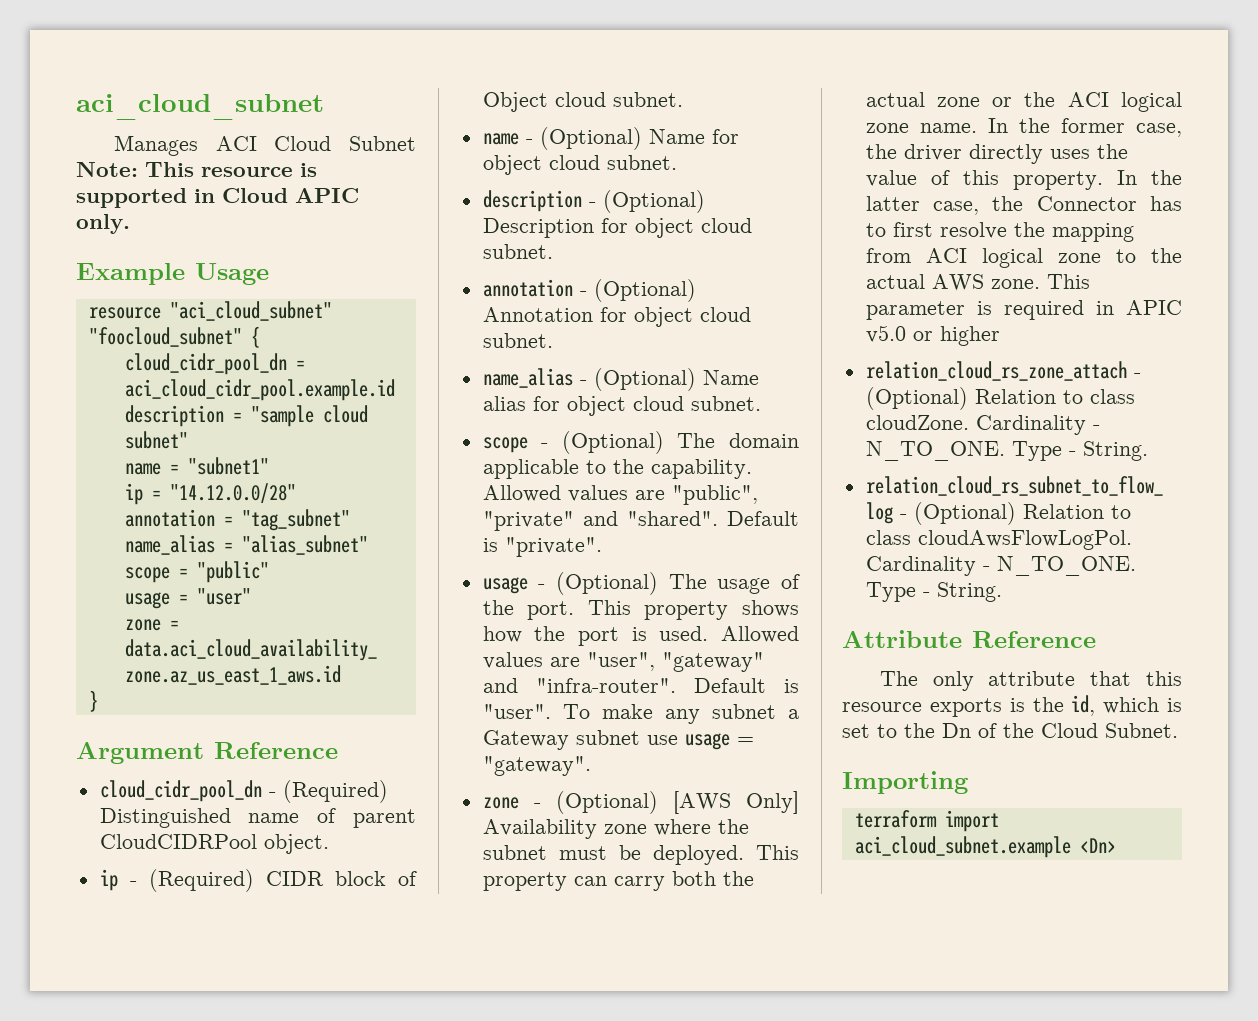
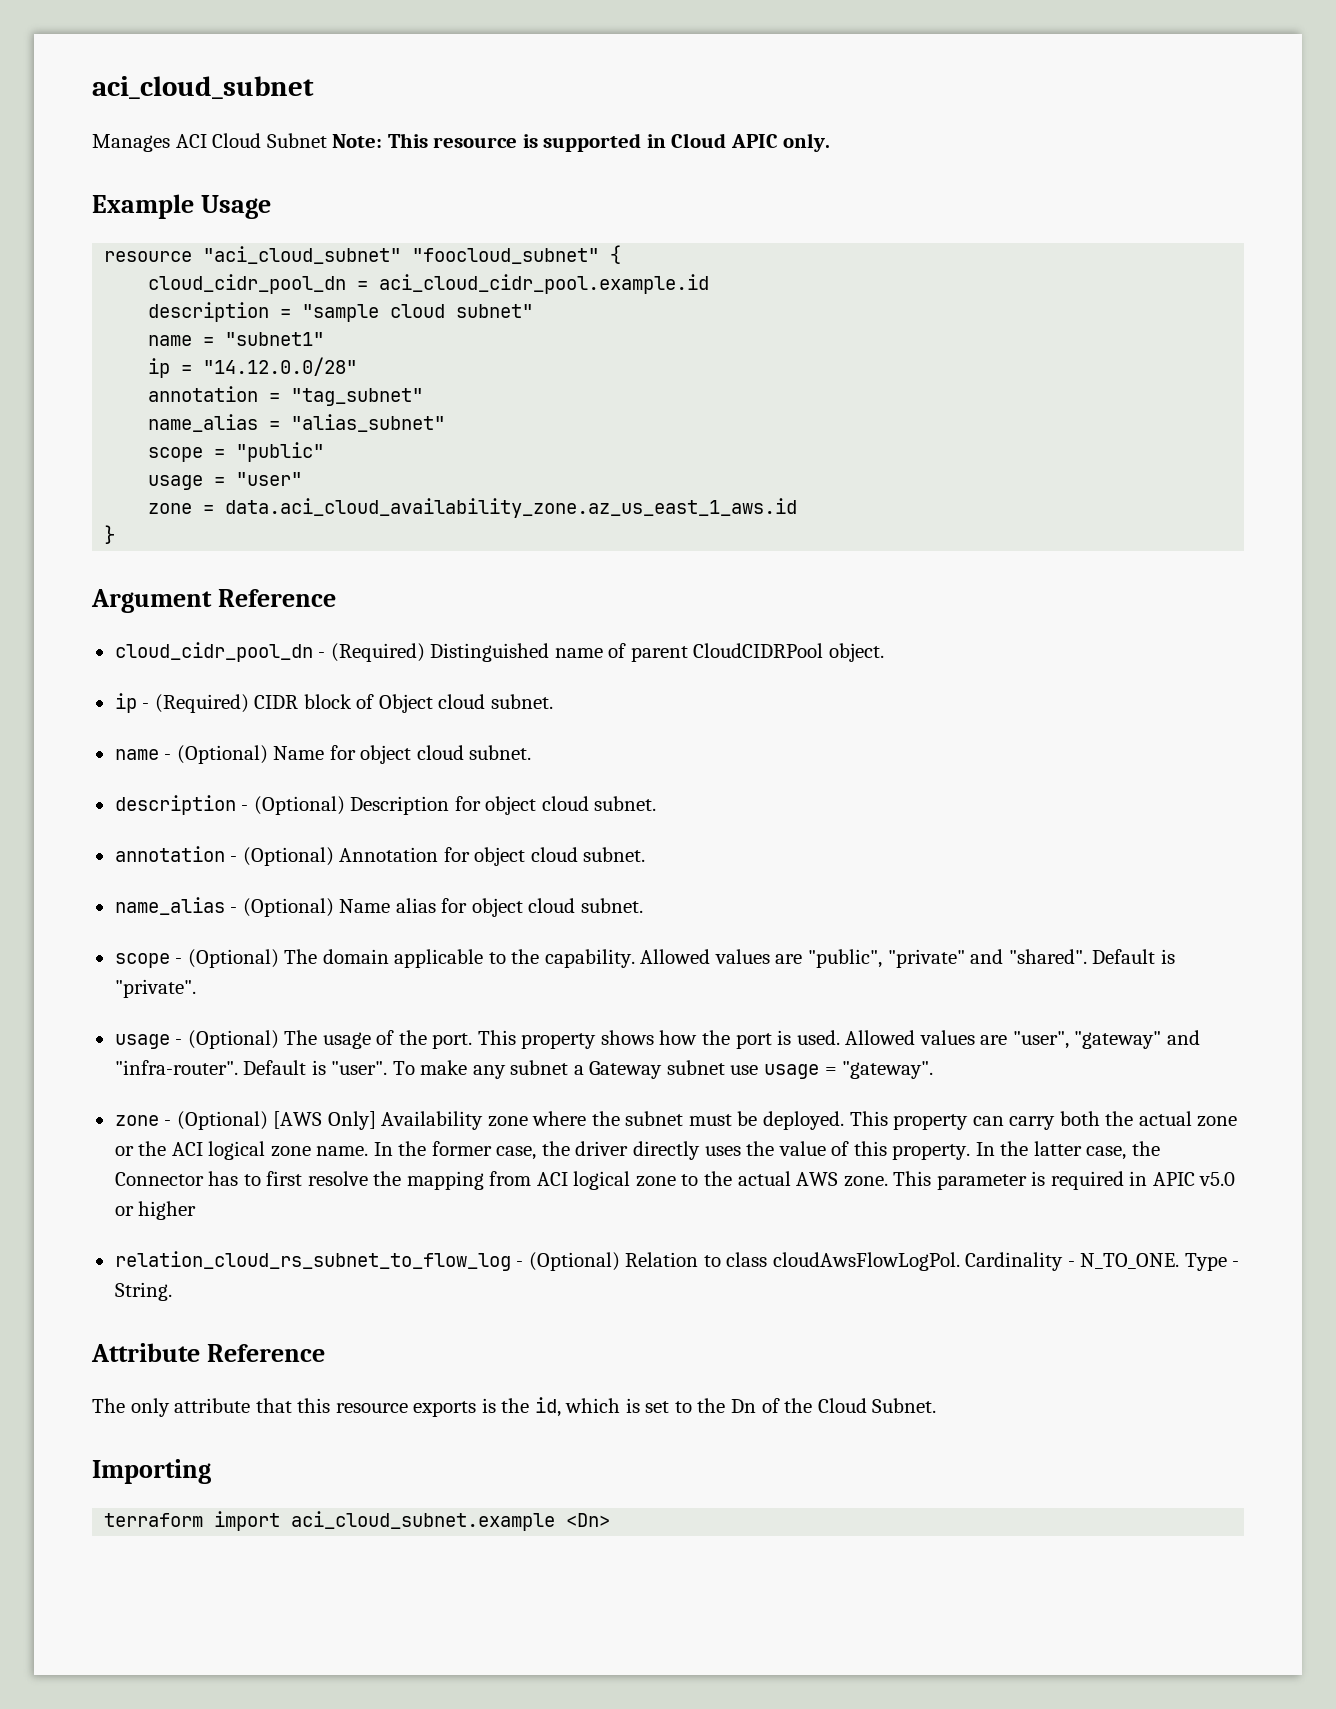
[865,361,1141,381] [865,387,1135,410] [865,415,1100,435] [865,441,1148,461] // relation_cloud_rs_zone_attach - (Optional) Relation to class cloudZone. Cardinality - N_TO_ONE. Type - String. -> (197, 1210) none

